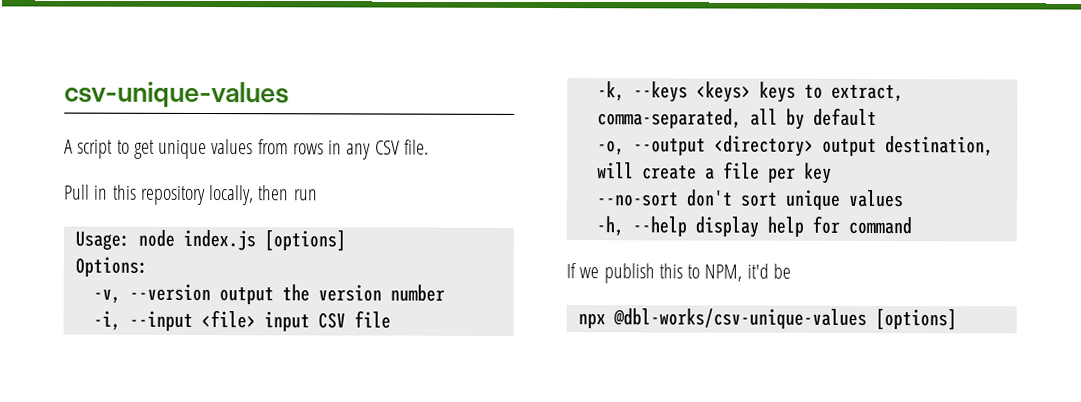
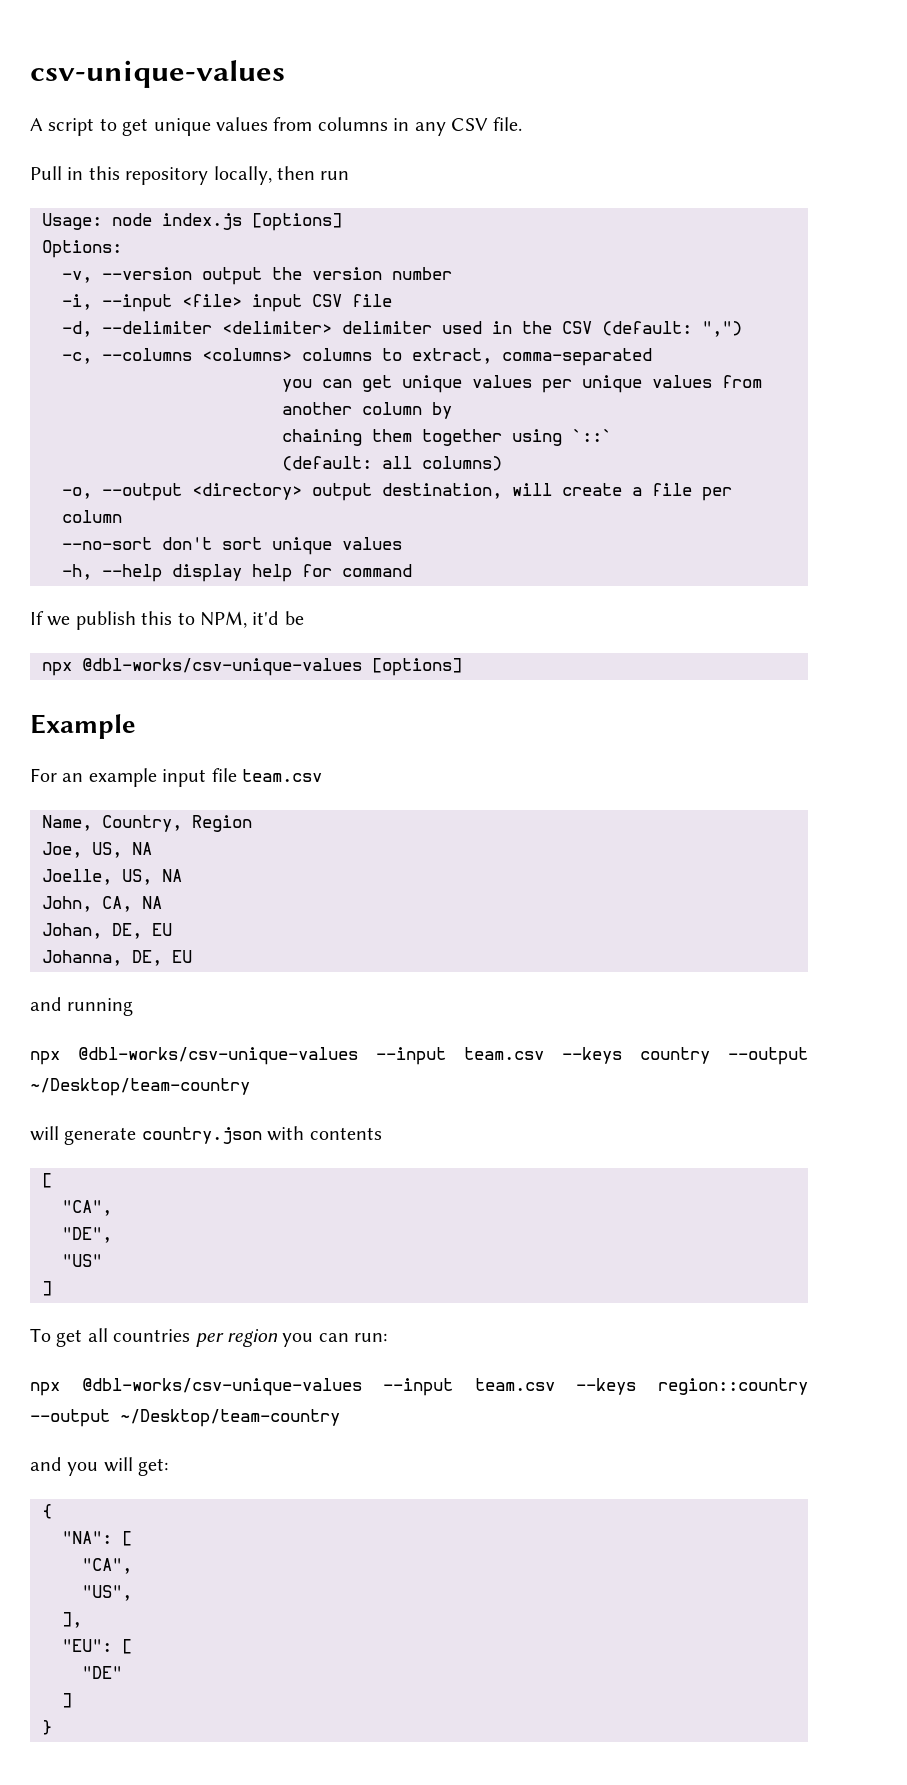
[292,143,324,155] rows -> [317,117,388,131] columns
[596,81,904,103] [596,107,877,130] -k, --keys <keys> keys to extract, comma-separated, all by default -> [62,321,742,337] [62,348,652,366] [282,375,762,393] [282,402,452,419] [282,429,612,446] [282,456,502,471] -d, --delimiter <delimiter> delimiter used in the CSV (default: ",") // -c, --columns <columns> columns to extract, comma-separated // you can get unique values per unique values from another column by // chaining them together using `::` // (default: all columns)
[803,162,832,184] key -> [62,510,122,523] column
(957, 319) none -> [30,714,136,739] [30,768,322,787] [42,815,252,832] [42,842,152,858] [42,869,182,885] [42,896,162,912] [42,923,172,939] [42,950,192,966] [30,997,134,1016] [30,1047,808,1065] [30,1078,250,1096] [30,1126,382,1145] [42,1173,52,1188] [62,1200,112,1216] [62,1227,112,1243] [62,1254,102,1267] [42,1281,52,1296] [30,1328,388,1347] [30,1378,809,1396] [30,1409,340,1427] [30,1457,169,1476] [42,1504,52,1519] [62,1531,132,1546] [82,1558,132,1574] [82,1585,132,1601] [62,1612,82,1628] [62,1639,132,1654] [82,1666,122,1679] [62,1693,72,1708] [42,1720,52,1735] // Example // For an example input file team.csv // Name, Country, Region // Joe, US, NA // Joelle, US, NA // John, CA, NA // Johan, DE, EU // Johanna, DE, EU // and running // npx @dbl-works/csv-unique-values --input team.csv --keys country --output ~/Desktop/team-country // will generate country.json with contents // [ // "CA", // "DE", // "US" // ] // To get all countries per region you can run: // npx @dbl-works/csv-unique-values --input team.csv --keys region::country --output ~/Desktop/team-country // and you will get: // { // "NA": [ // "CA", // "US", // ], // "EU": [ // "DE" // ] // }

